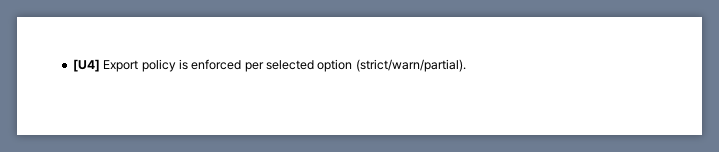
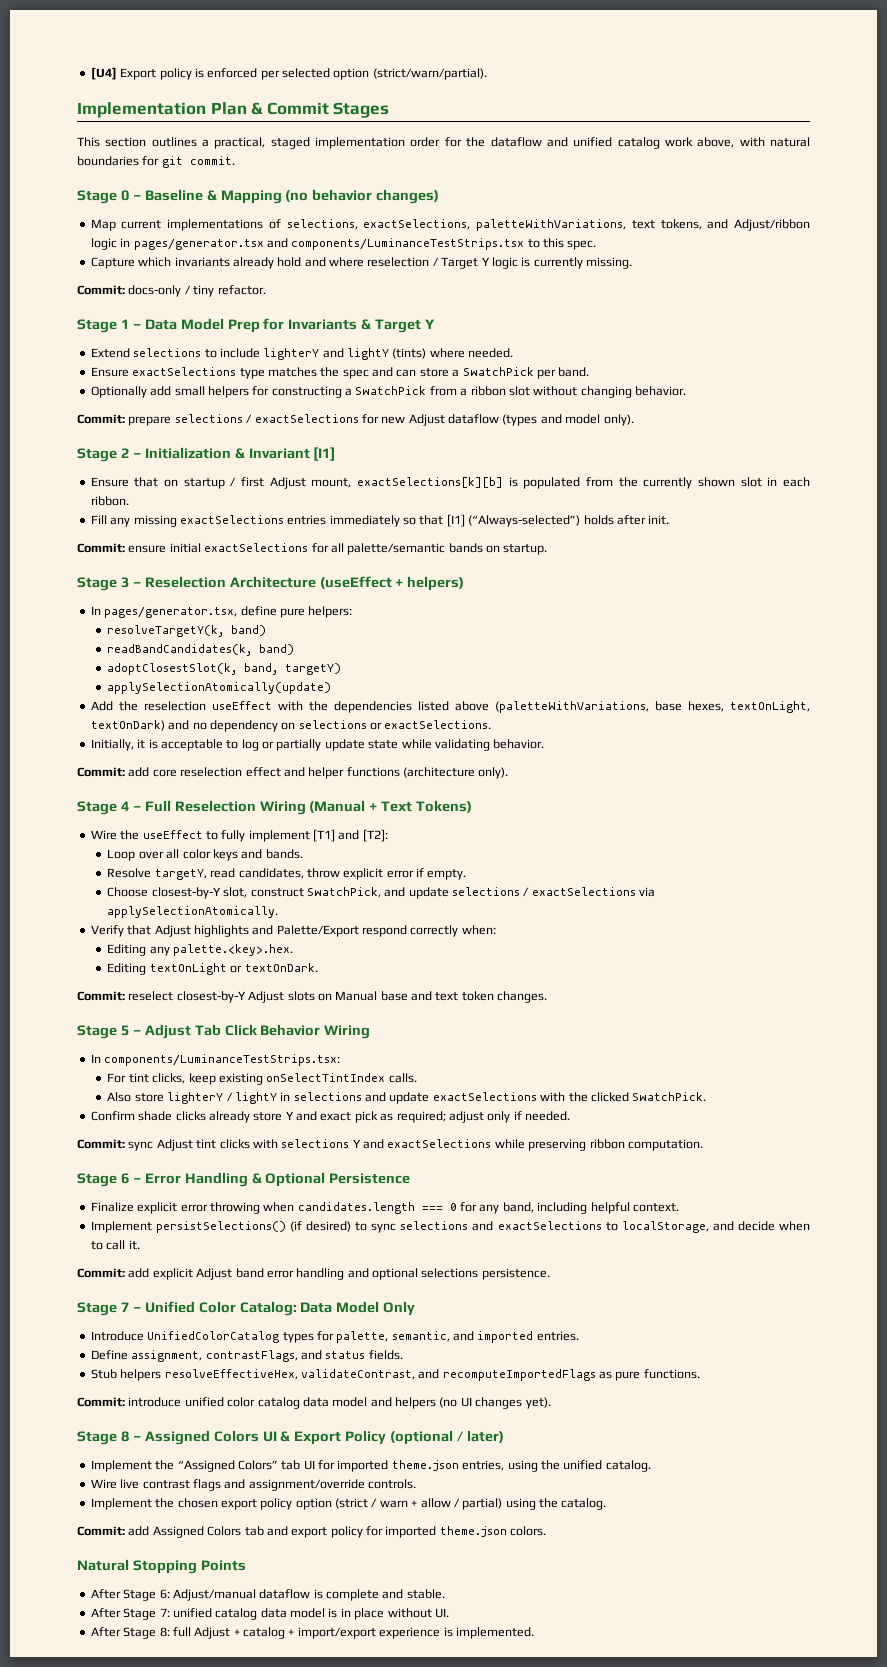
(466, 65) none -> [77,102,390,118] [77,137,811,149] [77,156,235,168] [77,189,440,204] [90,219,811,231] [90,238,597,250] [90,257,632,269] [77,285,266,297] [77,318,436,333] [90,348,514,360] [90,367,590,379] [90,386,686,398] [77,414,634,426] [77,447,336,462] [90,477,810,489] [90,496,129,506] [90,514,670,527] [77,543,548,555] [77,576,465,591] [90,606,353,618] [107,625,267,637] [107,644,295,656] [107,663,342,675] [107,682,332,694] [90,701,811,713] [90,720,492,732] [90,739,545,751] [77,767,509,779] [77,800,473,815] [90,829,388,842] [107,849,303,861] [107,868,467,880] [107,887,656,899] [107,906,279,918] [90,925,496,937] [107,944,294,956] [107,963,318,975] [77,991,548,1003] [77,1024,371,1039] [90,1054,341,1066] [107,1073,417,1085] [107,1092,707,1104] [90,1111,570,1123] [77,1139,703,1151] [77,1172,411,1187] [90,1202,679,1214] [90,1221,810,1233] [90,1240,140,1250] [77,1268,550,1280] [77,1301,416,1316] [90,1331,579,1343] [90,1350,403,1362] [90,1369,700,1381] [77,1397,551,1409] [77,1430,505,1445] [90,1460,651,1472] [90,1479,416,1491] [90,1498,607,1510] [77,1526,547,1538] [77,1559,246,1574] [90,1589,445,1601] [90,1608,449,1620] [90,1627,534,1639] // Implementation Plan & Commit Stages // This section outlines a practical, staged implementation order for the dataflow and unified catalog work above, with natural boundaries for git commit. // Stage 0 – Baseline & Mapping (no behavior changes) // Map current implementations of selections, exactSelections, paletteWithVariations, text tokens, and Adjust/ribbon logic in pages/generator.tsx and components/LuminanceTestStrips.tsx to this spec. // Capture which invariants already hold and where reselection / Target Y logic is currently missing. // Commit: docs-only / tiny refactor. // Stage 1 – Data Model Prep for Invariants & Target Y // Extend selections to include lighterY and lightY (tints) where needed. // Ensure exactSelections type matches the spec and can store a SwatchPick per band. // Optionally add small helpers for constructing a SwatchPick from a ribbon slot without changing behavior. // Commit: prepare selections / exactSelections for new Adjust dataflow (types and model only). // Stage 2 – Initialization & Invariant [I1] // Ensure that on startup / first Adjust mount, exactSelections[k][b] is populated from the currently shown slot in each ribbon. // Fill any missing exactSelections entries immediately so that [I1] (“Always-selected”) holds after init. // Commit: ensure initial exactSelections for all palette/semantic bands on startup. // Stage 3 – Reselection Architecture (useEffect + helpers) // In pages/generator.tsx, define pure helpers: // resolveTargetY(k, band) // readBandCandidates(k, band) // adoptClosestSlot(k, band, targetY) // applySelectionAtomically(update) // Add the reselection useEffect with the dependencies listed above (paletteWithVariations, base hexes, textOnLight, textOnDark) and no dependency on selections or exactSelections. // Initially, it is acceptable to log or partially update state while validating behavior. // Commit: add core reselection effect and helper functions (architecture only). // Stage 4 – Full Reselection Wiring (Manual + Text Tokens) // Wire the useEffect to fully implement [T1] and [T2]: // Loop over all color keys and bands. // Resolve targetY, read candidates, throw explicit error if empty. // Choose closest-by-Y slot, construct SwatchPick, and update selections / exactSelections via applySelectionAtomically. // Verify that Adjust highlights and Palette/Export respond correctly when: // Editing any palette.<key>.hex. // Editing textOnLight or textOnDark. // Commit: reselect closest-by-Y Adjust slots on Manual base and text token changes. // Stage 5 – Adjust Tab Click Behavior Wiring // In components/LuminanceTestStrips.tsx: // For tint clicks, keep existing onSelectTintIndex calls. // Also store lighterY / lightY in selections and update exactSelections with the clicked SwatchPick. // Confirm shade clicks already store Y and exact pick as required; adjust only if needed. // Commit: sync Adjust tint clicks with selections Y and exactSelections while preserving ribbon computation. // Stage 6 – Error Handling & Optional Persistence // Finalize explicit error throwing when candidates.length === 0 for any band, including helpful context. // Implement persistSelections() (if desired) to sync selections and exactSelections to localStorage, and decide when to call it. // Commit: add explicit Adjust band error handling and optional selections persistence. // Stage 7 – Unified Color Catalog: Data Model Only // Introduce UnifiedColorCatalog types for palette, semantic, and imported entries. // Define assignment, contrastFlags, and status fields. // Stub helpers resolveEffectiveHex, validateContrast, and recomputeImportedFlags as pure functions. // Commit: introduce unified color catalog data model and helpers (no UI changes yet). // Stage 8 – Assigned Colors UI & Export Policy (optional / later) // Implement the “Assigned Colors” tab UI for imported theme.json entries, using the unified catalog. // Wire live contrast flags and assignment/override controls. // Implement the chosen export policy option (strict / warn + allow / partial) using the catalog. // Commit: add Assigned Colors tab and export policy for imported theme.json colors. // Natural Stopping Points // After Stage 6: Adjust/manual dataflow is complete and stable. // After Stage 7: unified catalog data model is in place without UI. // After Stage 8: full Adjust + catalog + import/export experience is implemented.

